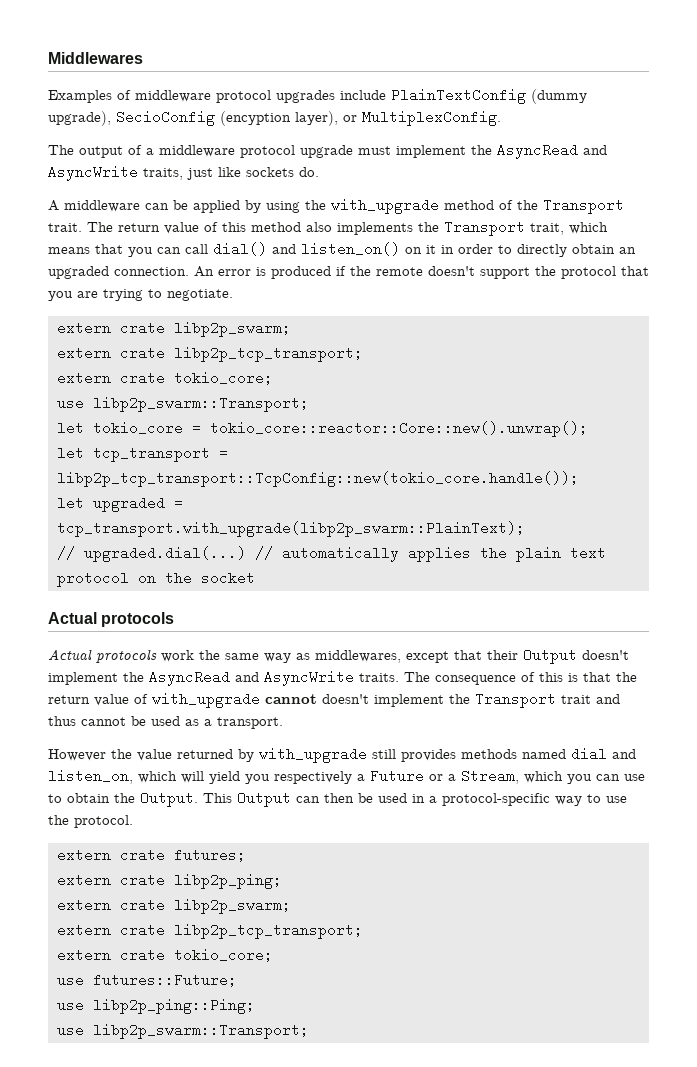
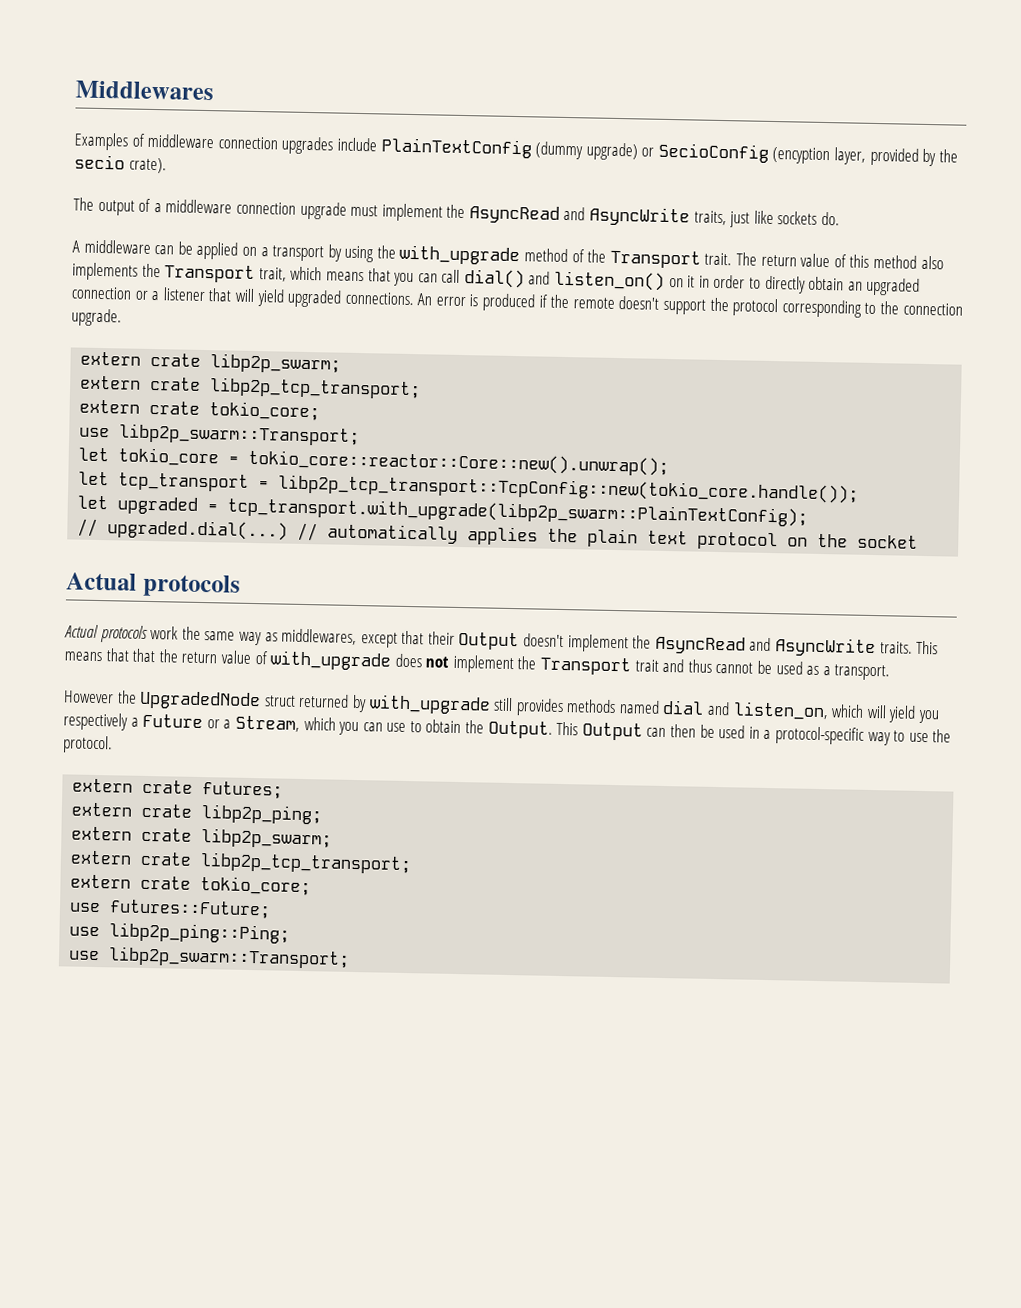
[216,90,271,103] protocol -> [217,136,278,150] connection
[48,110,501,126] upgrade), SecioConfig (encyption layer), or MultiplexConfig. -> [585,142,958,167] [74,154,167,174] upgrade) or SecioConfig (encyption layer, provided by the secio crate).
[240,145,295,158] protocol -> [235,201,296,215] connection
(240, 206) none -> [241,245,325,262] on a transport
[114,267,189,276] connection. -> [71,286,414,308] connection or a listener that will yield upgraded connections.
[621,266,649,276] [48,289,233,301] that you are trying to negotiate. -> [781,299,963,318] [71,308,122,327] corresponding to the connection upgrade.
[56,521,525,537] tcp_transport.with_upgrade(libp2p_swarm::PlainText); -> [227,497,809,527] tcp_transport.with_upgrade(libp2p_swarm::PlainTextConfig);
[404,672,578,685] The consequence of this is -> [916,640,939,655] [64,648,130,662] This means that
[265,694,369,704] cannot doesn't -> [394,653,450,668] does not
[137,749,172,761] value -> [139,690,296,711] UpgradedNode struct

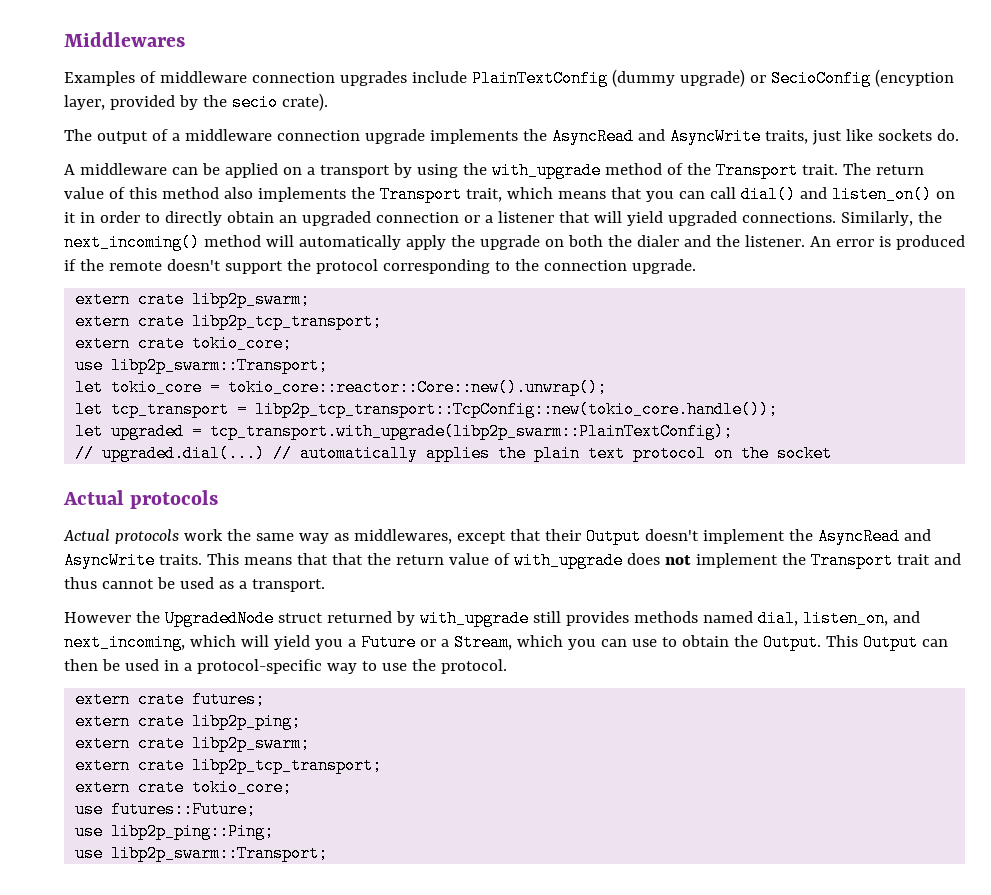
[350,203,443,222] must implement -> [429,129,518,144] implements
(414, 298) none -> [840,211,942,226] [64,234,805,251] Similarly, the next_incoming() method will automatically apply the upgrade on both the dialer and the listener.
[662,699,829,721] dial and listen_on, -> [757,610,920,627] [64,634,185,651] dial, listen_on, and next_incoming,
[63,712,128,731] respectively -> (343, 644) none

